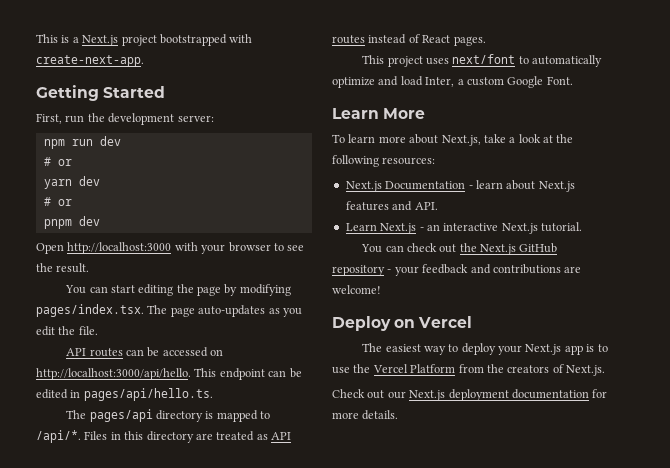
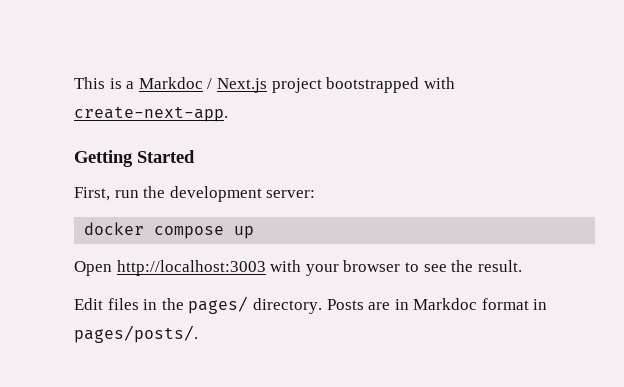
(79, 40) none -> [138,77,213,89] Markdoc /
[43,136,121,149] [43,157,72,166] [43,176,100,189] [43,197,72,206] [43,216,100,229] npm run dev // # or // yarn dev // # or // pnpm dev -> [84,222,255,239] docker compose up
[67,242,172,254] http://localhost:3000 -> [116,260,266,276] http://localhost:3003
[65,284,291,296] [36,304,302,317] [36,326,98,336] [66,347,224,357] [36,368,302,380] [36,388,213,401] [66,409,271,422] [36,430,291,443] [332,34,486,46] [362,54,603,67] [332,76,573,88] [332,108,426,119] [332,134,574,146] [332,155,436,167] [345,180,575,192] [345,201,438,211] [345,222,582,234] [361,243,558,255] [332,264,582,276] [332,285,381,294] [332,316,473,331] [362,343,608,355] [332,364,605,376] [332,389,608,401] [332,410,399,420] You can start editing the page by modifying pages/index.tsx. The page auto-updates as you edit the file. // API routes can be accessed on http://localhost:3000/api/hello. This endpoint can be edited in pages/api/hello.ts. // The pages/api directory is mapped to /api/*. Files in this directory are treated as API routes instead of React pages. // This project uses next/font to automatically optimize and load Inter, a custom Google Font. // Learn More // To learn more about Next.js, take a look at the following resources: // Next.js Documentation - learn about Next.js features and API. // Learn Next.js - an interactive Next.js tutorial. // You can check out the Next.js GitHub repository - your feedback and contributions are welcome! // Deploy on Vercel // The easiest way to deploy your Next.js app is to use the Vercel Platform from the creators of Next.js. // Check out our Next.js deployment documentation for more details. -> [74,296,548,314] [74,325,198,343] Edit files in the pages/ directory. Posts are in Markdoc format in pages/posts/.

